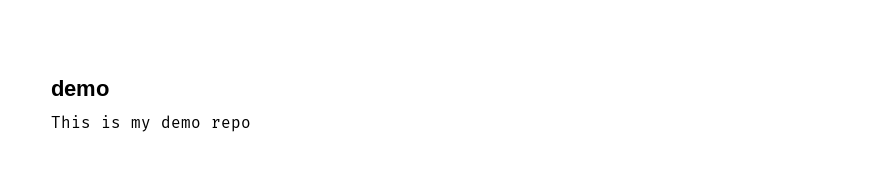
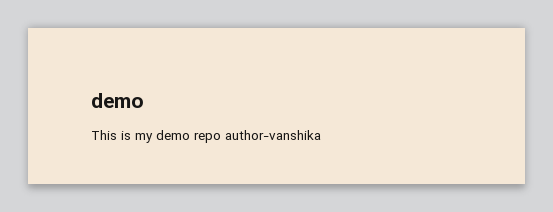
(251, 125) none -> [225,130,321,140] author-vanshika

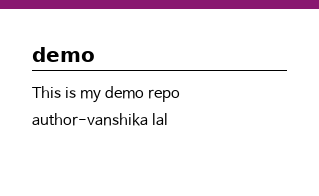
[225,130,321,140] author-vanshika -> [32,113,168,126] // author-vanshika lal

